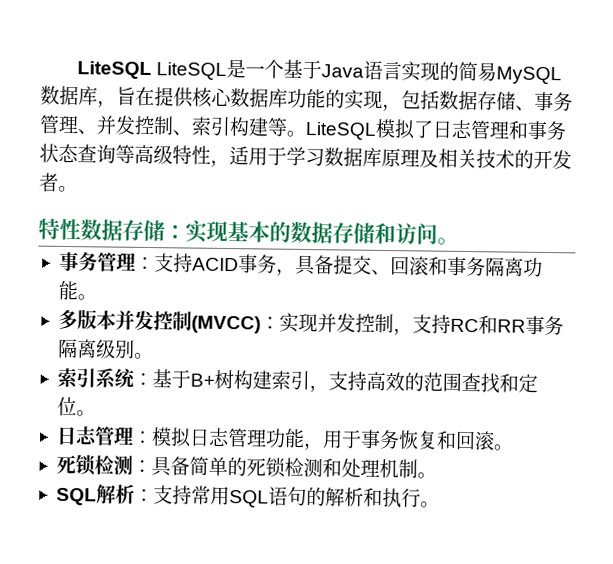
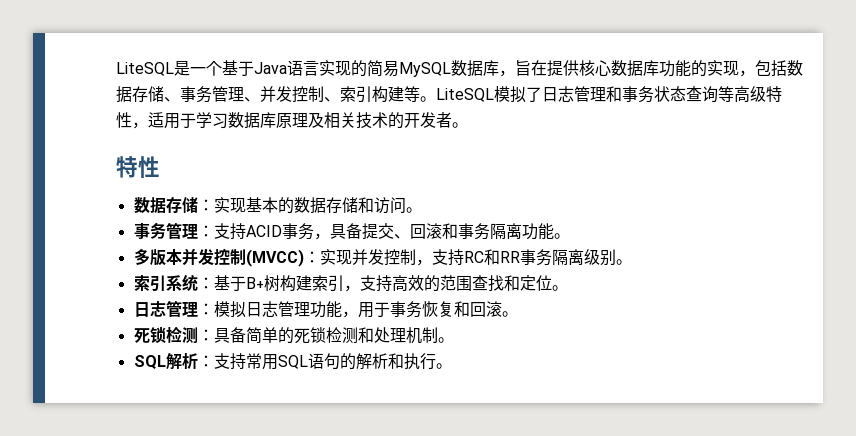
[76,61,227,80] LiteSQL LiteSQL -> [116,62,174,76] LiteSQL
(81, 229) none -> (160, 167) //

